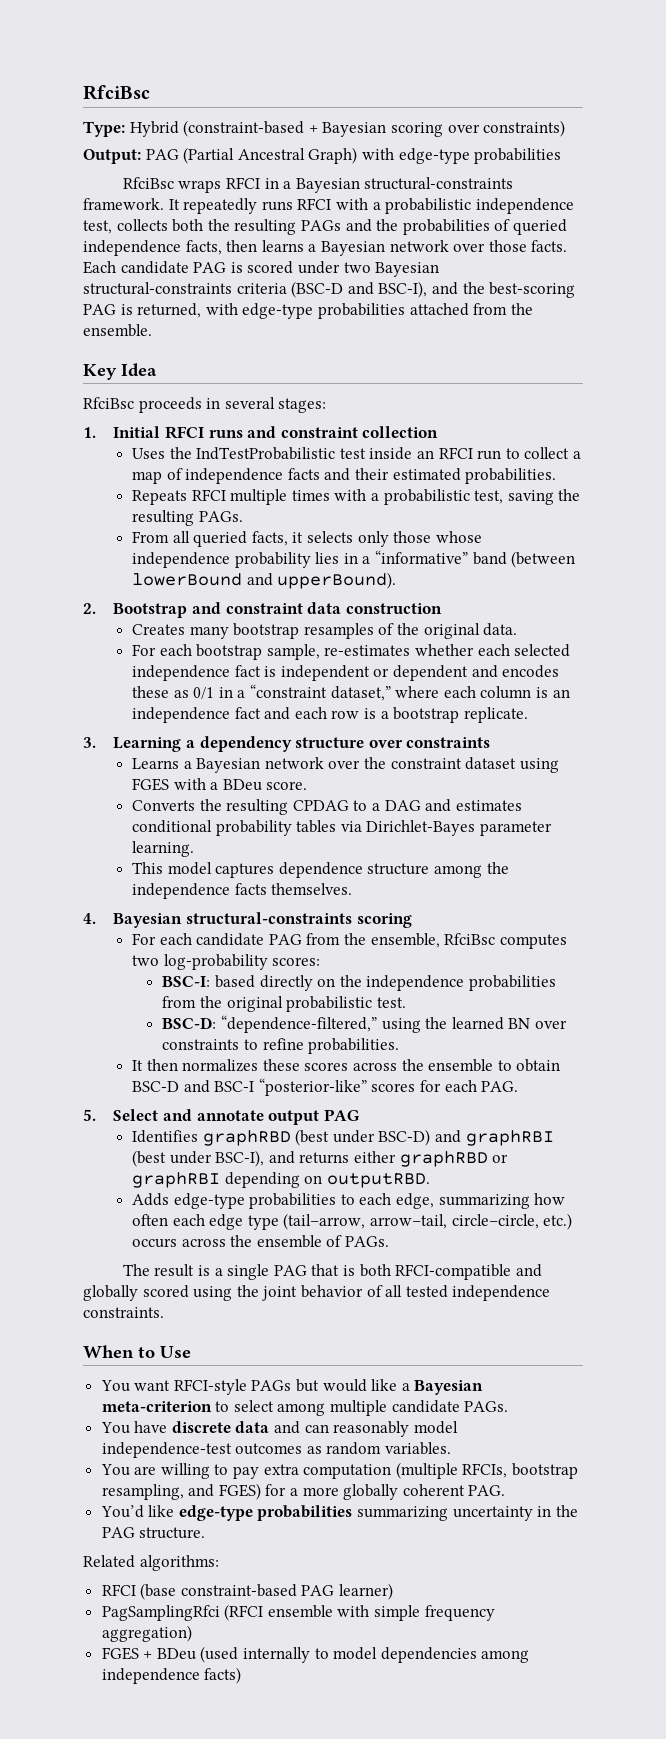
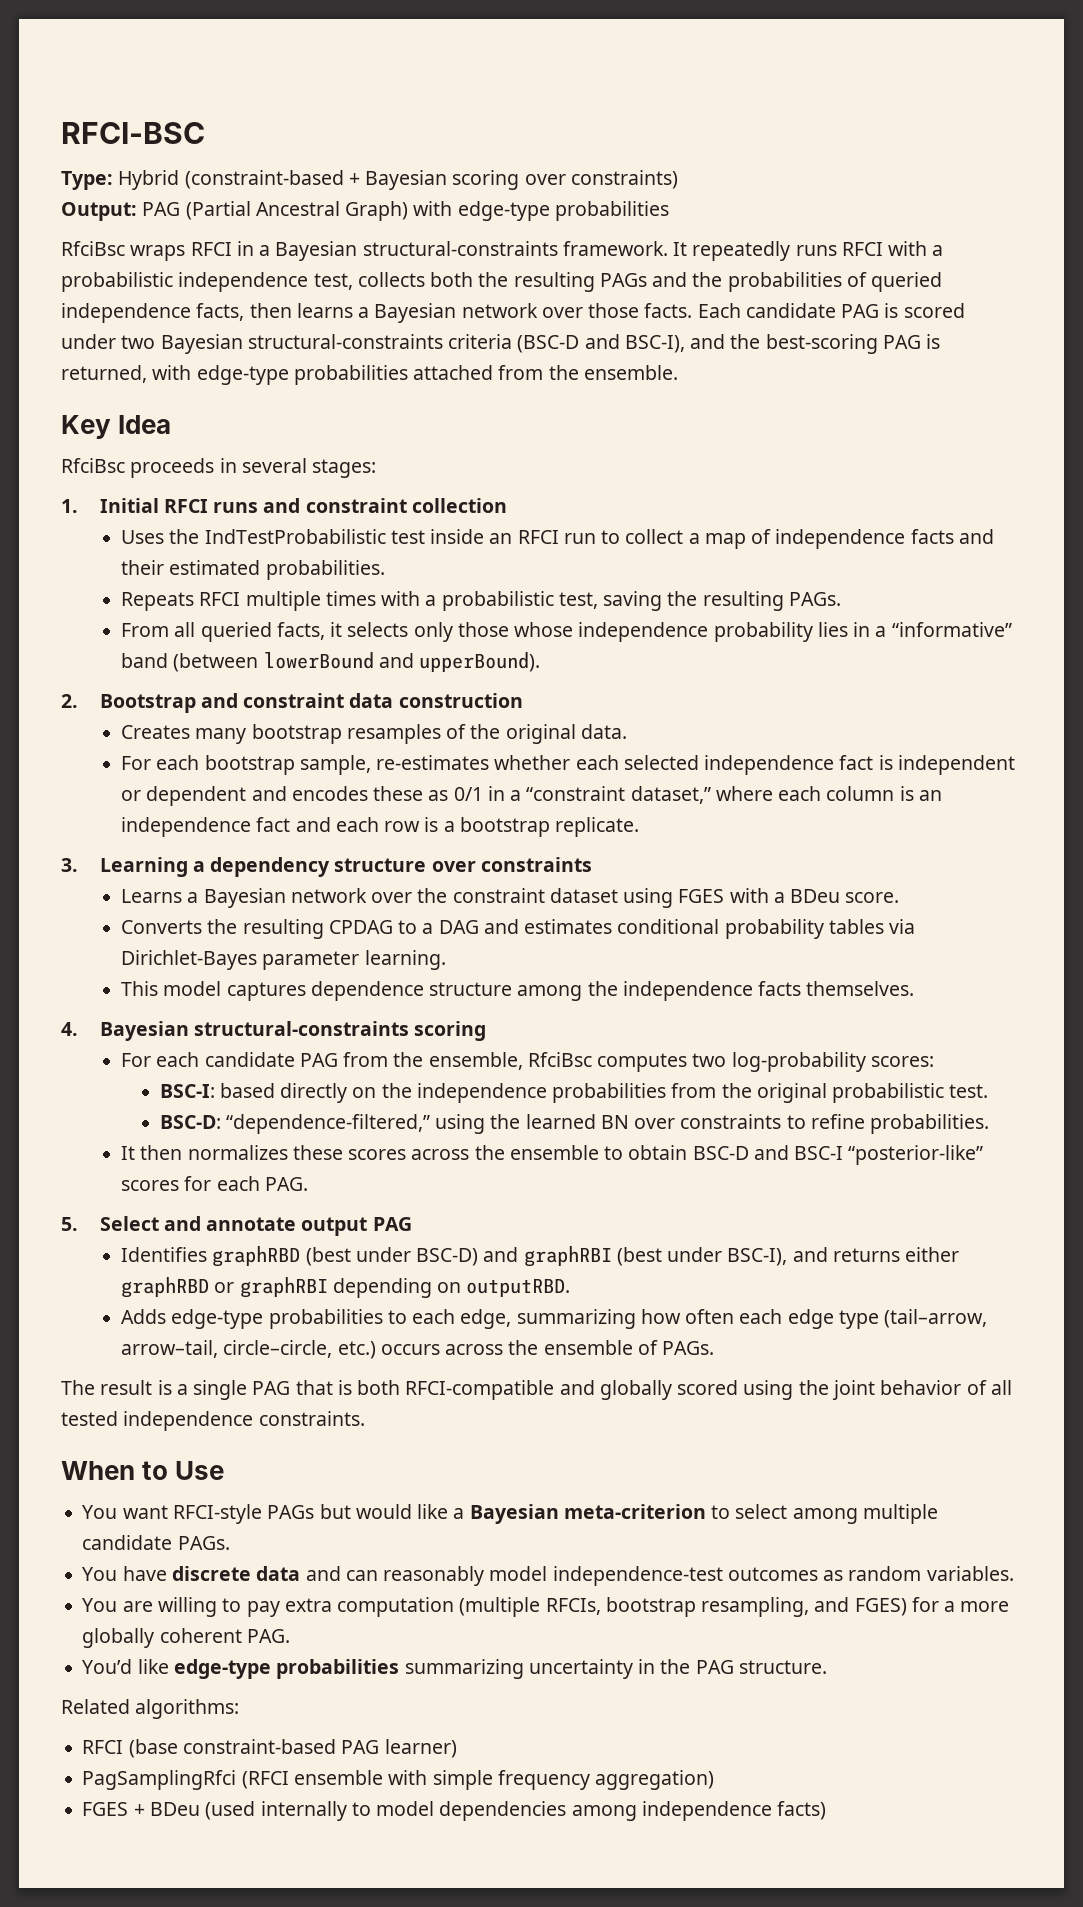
[83,85,150,100] RfciBsc -> [61,122,205,144] RFCI-BSC

